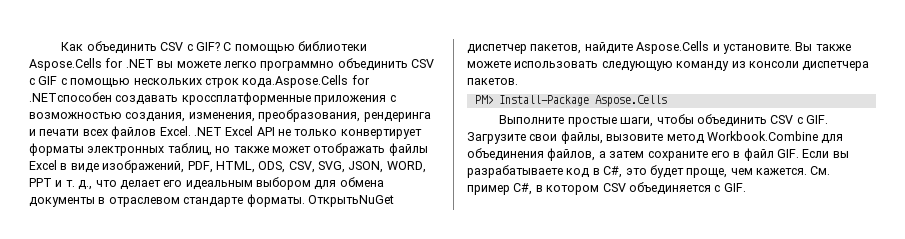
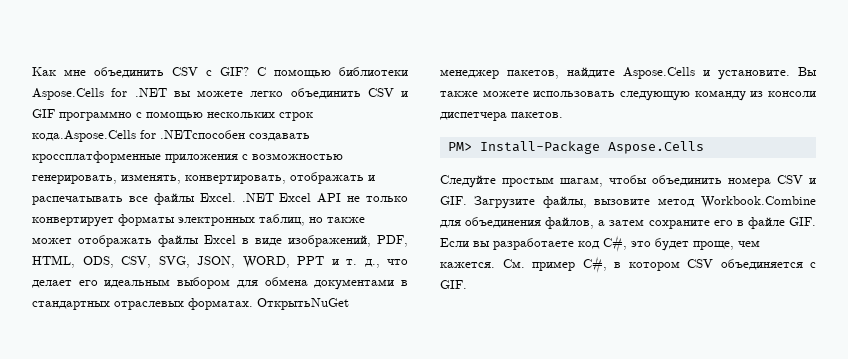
(84, 46) none -> [64,69,86,76] мне
[260,58,434,71] [29,76,58,85] программно объединить CSV с GIF -> [290,88,408,99] [32,109,132,121] объединить CSV и GIF программно
[125,109,431,122] [29,126,157,139] создания, изменения, преобразования, рендеринга и печати всех файлов -> [32,172,375,184] [32,193,195,205] генерировать, изменять, конвертировать, отображать и распечатывать все файлы
[29,194,394,207] [467,44,527,54] документы в отраслевом стандарте форматы. ОткрытьNuGet диспетчер -> [314,279,409,290] [32,298,349,310] [440,69,499,79] документами в стандартных отраслевых форматах. ОткрытьNuGet менеджер
[499,114,803,127] Выполните простые шаги, чтобы объединить CSV с -> [440,175,816,188] Следуйте простым шагам, чтобы объединить номера CSV и
[529,134,558,141] свои -> (536, 202) none
[743,148,774,161] файл -> [747,217,785,229] файле
[467,165,600,178] разрабатываете код в -> [493,238,600,250] разработаете код

